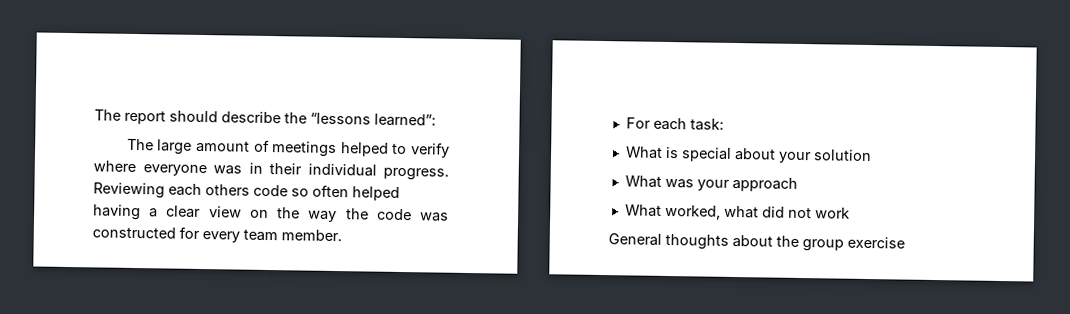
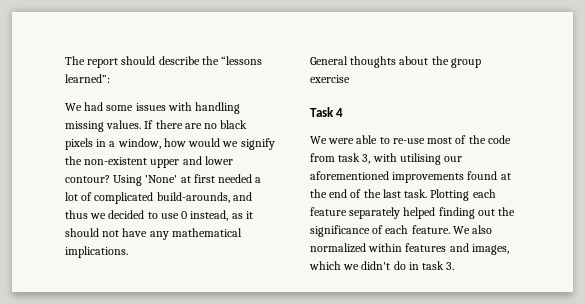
[126,138,450,158] [93,160,449,181] [93,182,400,201] [93,204,450,223] [92,226,342,243] [625,117,724,131] [624,146,872,164] [624,175,798,192] [624,204,850,220] The large amount of meetings helped to verify where everyone was in their individual progress. Reviewing each others code so often helped having a clear view on the way the code was constructed for every team member. // For each task: // What is special about your solution // What was your approach // What worked, what did not work -> [65,102,241,114] [65,120,248,132] [65,138,275,150] [65,156,233,168] [65,174,262,186] [65,192,252,204] [65,210,253,221] [65,228,242,240] [65,246,128,258] We had some issues with handling missing values. If there are no black pixels in a window, how would we signify the non-existent upper and lower contour? Using 'None' at first needed a lot of complicated build-arounds, and thus we decided to use 0 instead, as it should not have any mathematical implications.
(905, 242) none -> [310,107,344,117] [310,135,511,144] [310,153,463,165] [310,171,511,183] [310,189,496,201] [310,207,516,219] [310,225,493,237] [310,243,509,255] [309,261,455,270] // Task 4 // We were able to re-use most of the code from task 3, with utilising our aforementioned improvements found at the end of the last task. Plotting each feature separately helped finding out the significance of each feature. We also normalized within features and images, which we didn't do in task 3.

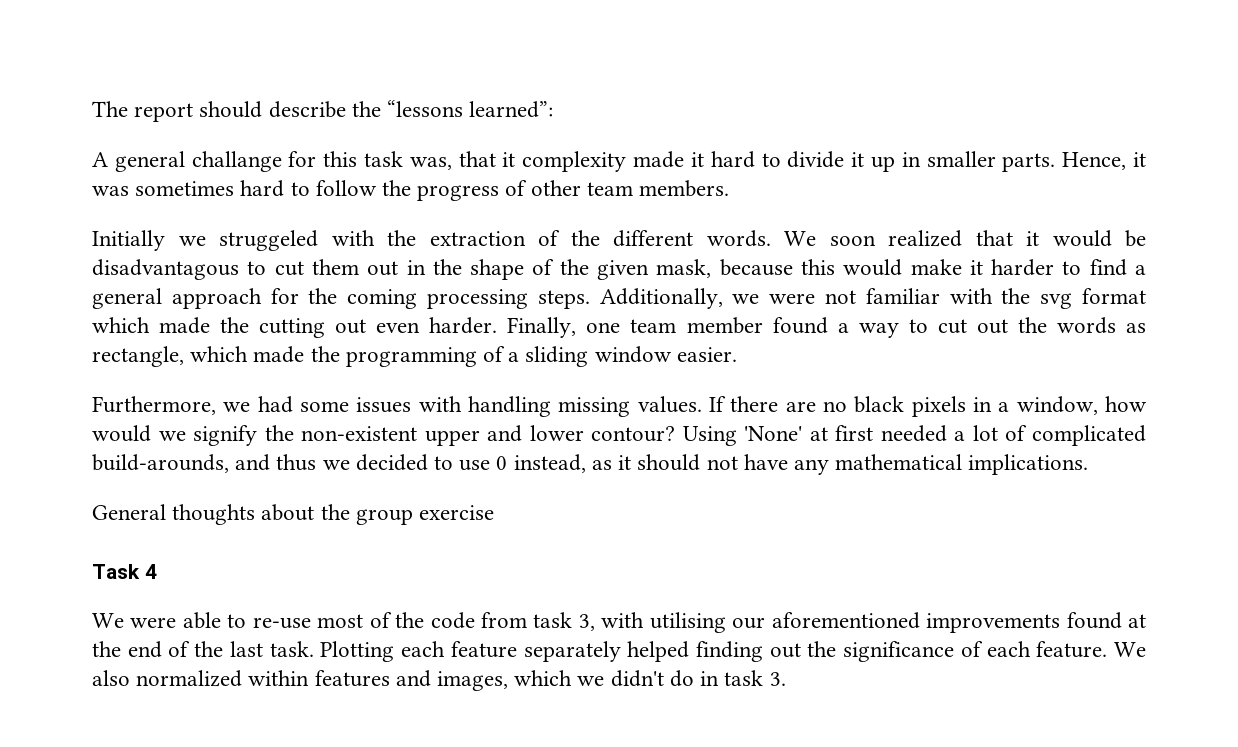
[65,103,82,111] We -> [92,151,1147,172] [92,180,730,201] [92,230,1146,251] [92,259,1146,280] [92,288,1146,309] [92,317,1147,338] [92,346,737,367] [92,396,251,415] A general challange for this task was, that it complexity made it hard to divide it up in smaller parts. Hence, it was sometimes hard to follow the progress of other team members. // Initially we struggeled with the extraction of the different words. We soon realized that it would be disadvantagous to cut them out in the shape of the given mask, because this would make it harder to find a general approach for the coming processing steps. Additionally, we were not familiar with the svg format which made the cutting out even harder. Finally, one team member found a way to cut out the words as rectangle, which made the programming of a sliding window easier. // Furthermore, we

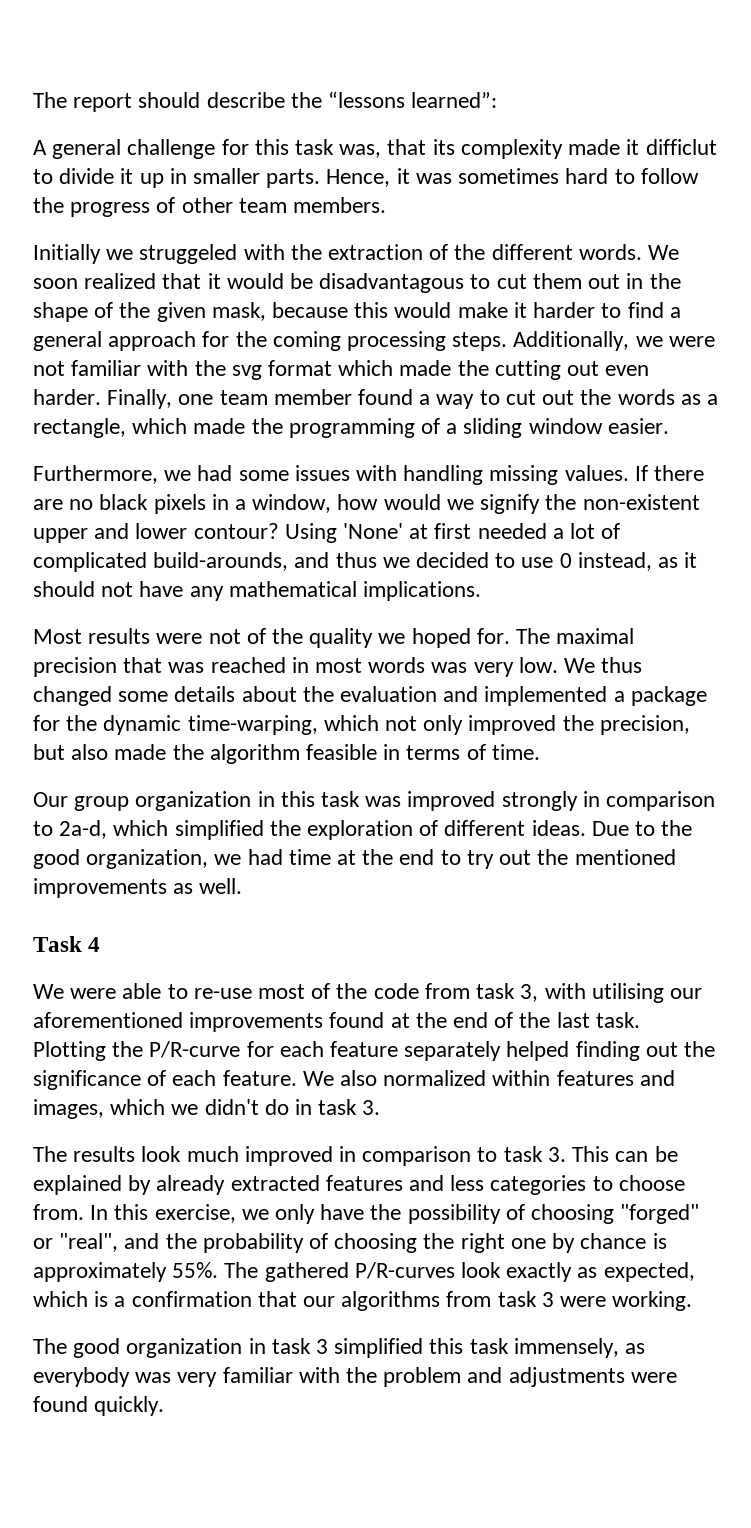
[191,151,282,172] challange -> [127,139,216,159] challenge
[502,152,516,167] it -> [432,139,455,155] its
[710,151,755,168] hard -> [645,139,717,155] difficlut
(1147, 328) none -> [706,394,718,405] a
[92,504,495,525] General thoughts about the group exercise -> [33,628,635,648] [33,657,643,677] [33,686,707,706] [33,715,690,735] [33,744,540,764] [33,791,716,811] [33,820,693,840] [33,849,676,869] [33,878,243,898] Most results were not of the quality we hoped for. The maximal precision that was reached in most words was very low. We thus changed some details about the evaluation and implemented a package for the dynamic time-warping, which not only improved the precision, but also made the algorithm feasible in terms of time. // Our group organization in this task was improved strongly in comparison to 2a-d, which simplified the exploration of different ideas. Due to the good organization, we had time at the end to try out the mentioned improvements as well.
(395, 651) none -> [112,1041,274,1058] the P/R-curve for
(786, 679) none -> [33,1146,678,1166] [33,1175,685,1195] [33,1204,700,1224] [33,1233,667,1253] [33,1262,695,1282] [33,1291,693,1311] [33,1338,646,1358] [33,1367,677,1387] [33,1396,165,1416] // The results look much improved in comparison to task 3. This can be explained by already extracted features and less categories to choose from. In this exercise, we only have the possibility of choosing "forged" or "real", and the probability of choosing the right one by chance is approximately 55%. The gathered P/R-curves look exactly as expected, which is a confirmation that our algorithms from task 3 were working. // The good organization in task 3 simplified this task immensely, as everybody was very familiar with the problem and adjustments were found quickly.

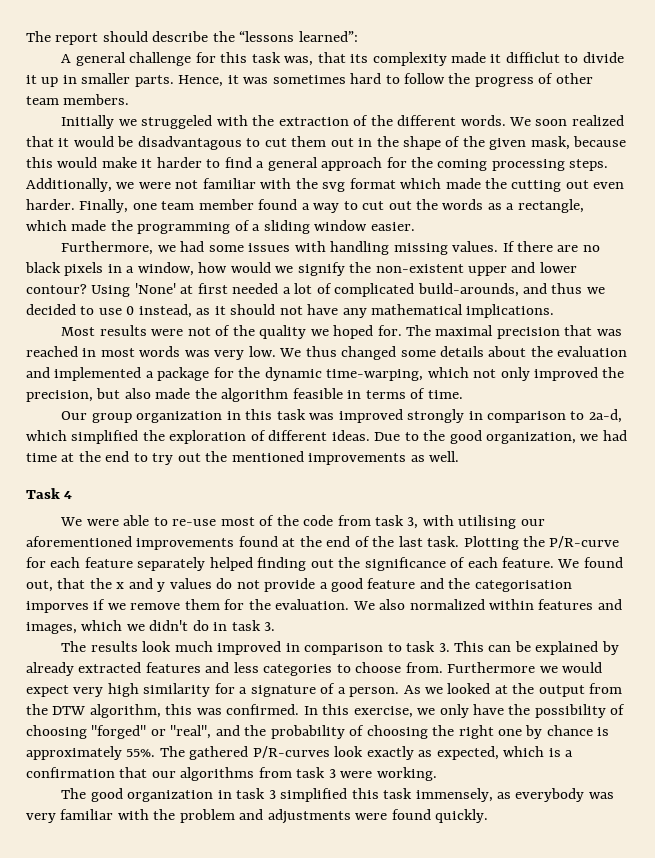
(334, 1078) none -> [583,557,623,568] [26,578,572,592] [26,599,375,613] found out, that the x and y values do not provide a good feature and the categorisation imporves if we remove them for the evaluation. We
(84, 1212) none -> [447,662,603,673] [26,683,623,697] [26,704,300,718] Furthermore we would expect very high similarity for a signature of a person. As we looked at the output from the DTW algorithm, this was confirmed.

